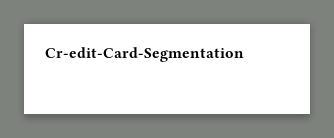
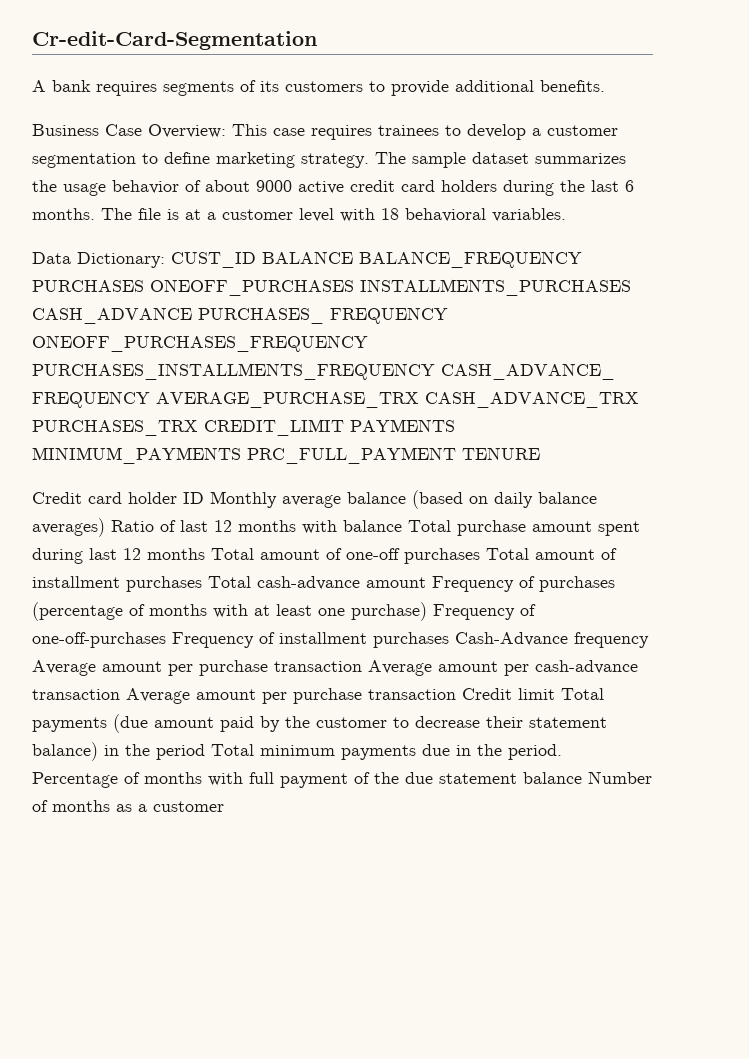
(244, 54) none -> [32,80,605,96] [32,124,618,140] [32,152,626,168] [32,180,634,196] [32,208,566,222] [32,251,582,268] [32,279,631,296] [32,307,448,324] [32,335,368,352] [32,363,615,380] [32,391,639,408] [32,419,455,436] [32,447,540,464] [32,490,597,509] [32,518,640,537] [32,548,617,564] [32,576,615,592] [32,602,536,621] [32,632,649,648] [32,660,638,676] [32,688,604,704] [32,714,607,733] [32,742,562,761] [32,771,652,788] [32,800,224,812] // A bank requires segments of its customers to provide additional benefits. // Business Case Overview: This case requires trainees to develop a customer segmentation to define marketing strategy. The sample dataset summarizes the usage behavior of about 9000 active credit card holders during the last 6 months. The file is at a customer level with 18 behavioral variables. // Data Dictionary: CUST_ID BALANCE BALANCE_FREQUENCY PURCHASES ONEOFF_PURCHASES INSTALLMENTS_PURCHASES CASH_ADVANCE PURCHASES_ FREQUENCY ONEOFF_PURCHASES_FREQUENCY PURCHASES_INSTALLMENTS_FREQUENCY CASH_ADVANCE_ FREQUENCY AVERAGE_PURCHASE_TRX CASH_ADVANCE_TRX PURCHASES_TRX CREDIT_LIMIT PAYMENTS MINIMUM_PAYMENTS PRC_FULL_PAYMENT TENURE // Credit card holder ID Monthly average balance (based on daily balance averages) Ratio of last 12 months with balance Total purchase amount spent during last 12 months Total amount of one-off purchases Total amount of installment purchases Total cash-advance amount Frequency of purchases (percentage of months with at least one purchase) Frequency of one-off-purchases Frequency of installment purchases Cash-Advance frequency Average amount per purchase transaction Average amount per cash-advance transaction Average amount per purchase transaction Credit limit Total payments (due amount paid by the customer to decrease their statement balance) in the period Total minimum payments due in the period. Percentage of months with full payment of the due statement balance Number of months as a customer

